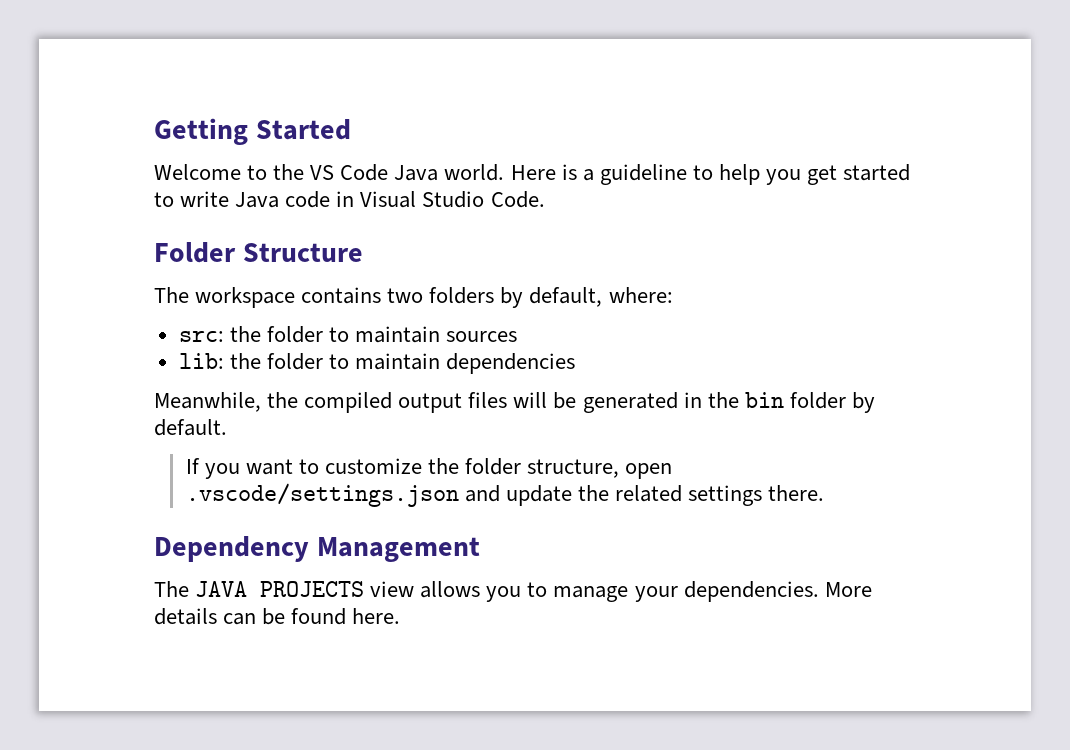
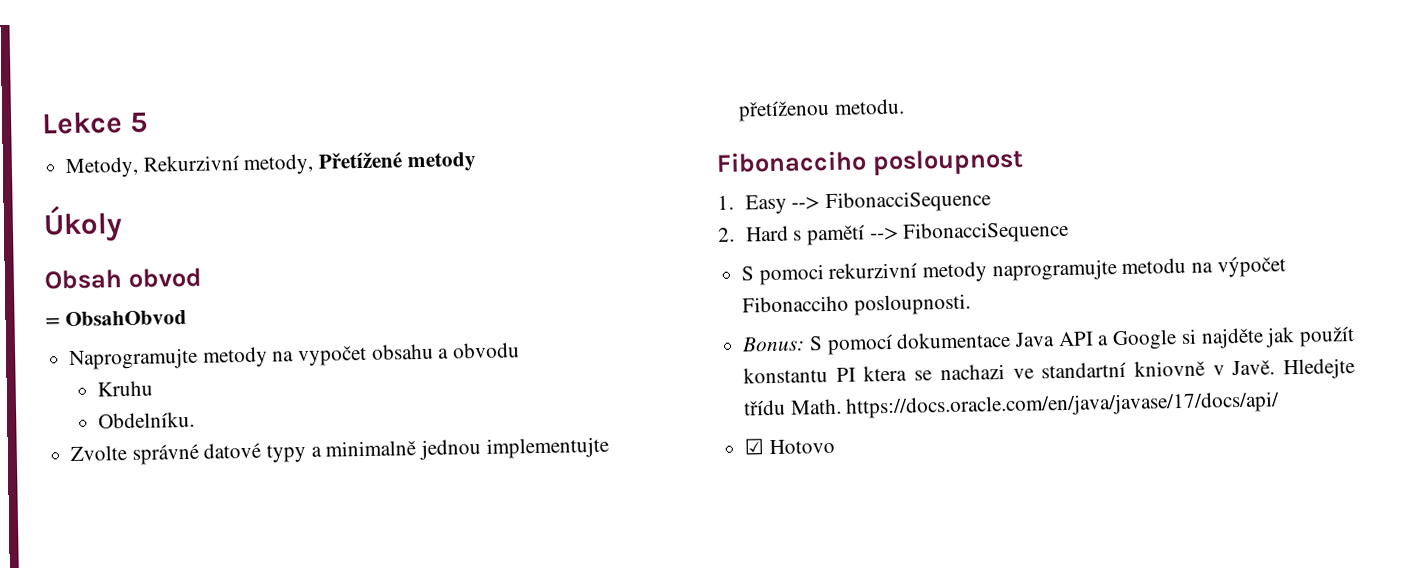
[154,118,351,145] [154,164,911,185] [154,191,545,208] [154,242,363,263] [154,287,673,308] [178,326,518,343] [178,353,576,374] [154,392,875,413] [154,419,227,436] [185,458,673,479] [185,483,825,507] [154,536,480,562] [154,581,872,602] [154,608,401,625] Getting Started // Welcome to the VS Code Java world. Here is a guideline to help you get started to write Java code in Visual Studio Code. // Folder Structure // The workspace contains two folders by default, where: // src: the folder to maintain sources // lib: the folder to maintain dependencies // Meanwhile, the compiled output files will be generated in the bin folder by default. // If you want to customize the folder structure, open .vscode/settings.json and update the related settings there. // Dependency Management // The JAVA PROJECTS view allows you to manage your dependencies. More details can be found here. -> [41,111,148,135] [65,151,477,179] [43,204,123,243] [44,267,202,290] [45,310,187,327] [69,342,521,371] [96,380,153,397] [97,411,195,429] [70,436,609,465] [738,98,905,122] [716,148,1024,177] [717,190,992,215] [718,220,1070,246] [741,256,1286,286] [742,293,971,316] [741,326,1355,356] [743,358,1355,384] [743,391,1281,419] [744,438,835,455] Lekce 5 // Metody, Rekurzivní metody, Přetížené metody // Úkoly // Obsah obvod // = ObsahObvod // Naprogramujte metody na vypočet obsahu a obvodu // Kruhu // Obdelníku. // Zvolte správné datové typy a minimalně jednou implementujte přetíženou metodu. // Fibonacciho posloupnost // 1. Easy --> FibonacciSequence // 2. Hard s pamětí --> FibonacciSequence // S pomoci rekurzivní metody naprogramujte metodu na výpočet Fibonacciho posloupnosti. // Bonus: S pomocí dokumentace Java API a Google si najděte jak použít konstantu PI ktera se nachazi ve standartní kniovně v Javě. Hledejte třídu Math. https://docs.oracle.com/en/java/javase/17/docs/api/ // ☑ Hotovo

